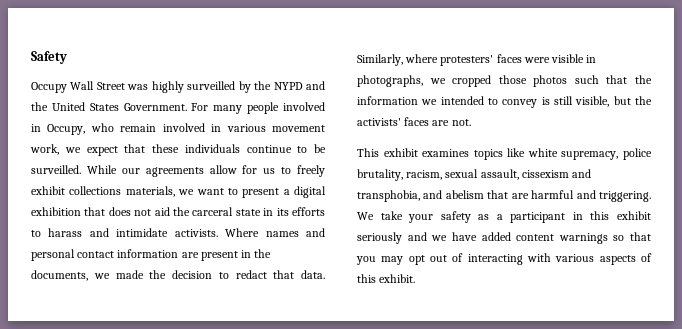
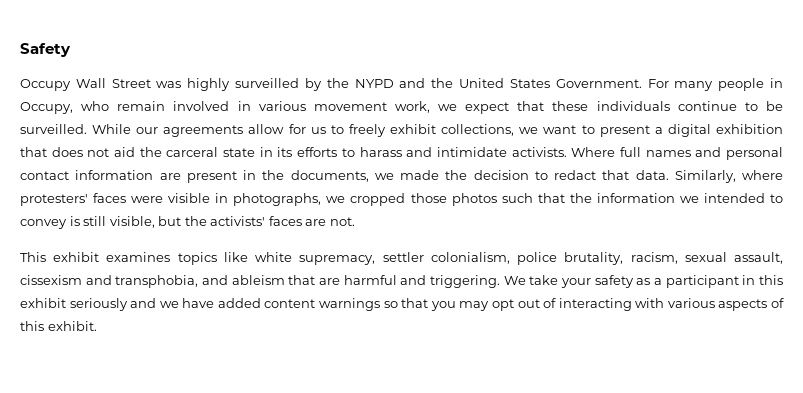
[283,102,325,111] involved -> (765, 84) none
[69,186,175,197] collections materials, -> [441,124,515,136] collections,
(260, 232) none -> [619,147,641,157] full
(619, 155) none -> [382,252,510,264] settler colonialism,
[445,190,484,199] abelism -> [231,275,285,285] ableism

